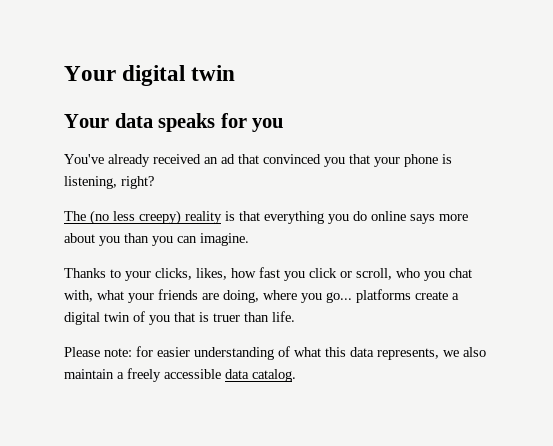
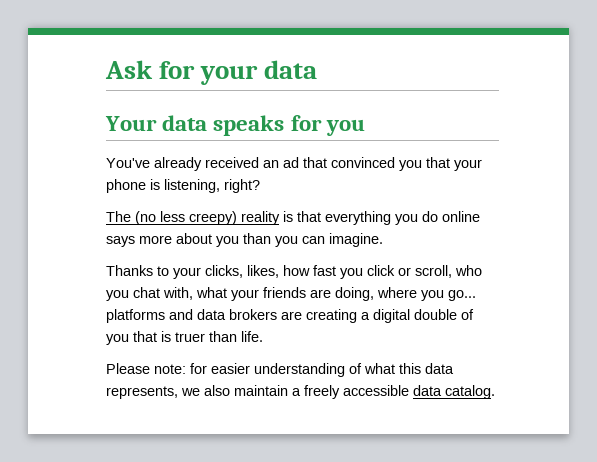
[64,65,236,86] Your digital twin -> [105,60,318,85] Ask for your data
[415,291,448,300] create -> [169,309,357,323] and data brokers are creating
[104,312,130,322] twin -> [414,309,457,320] double

